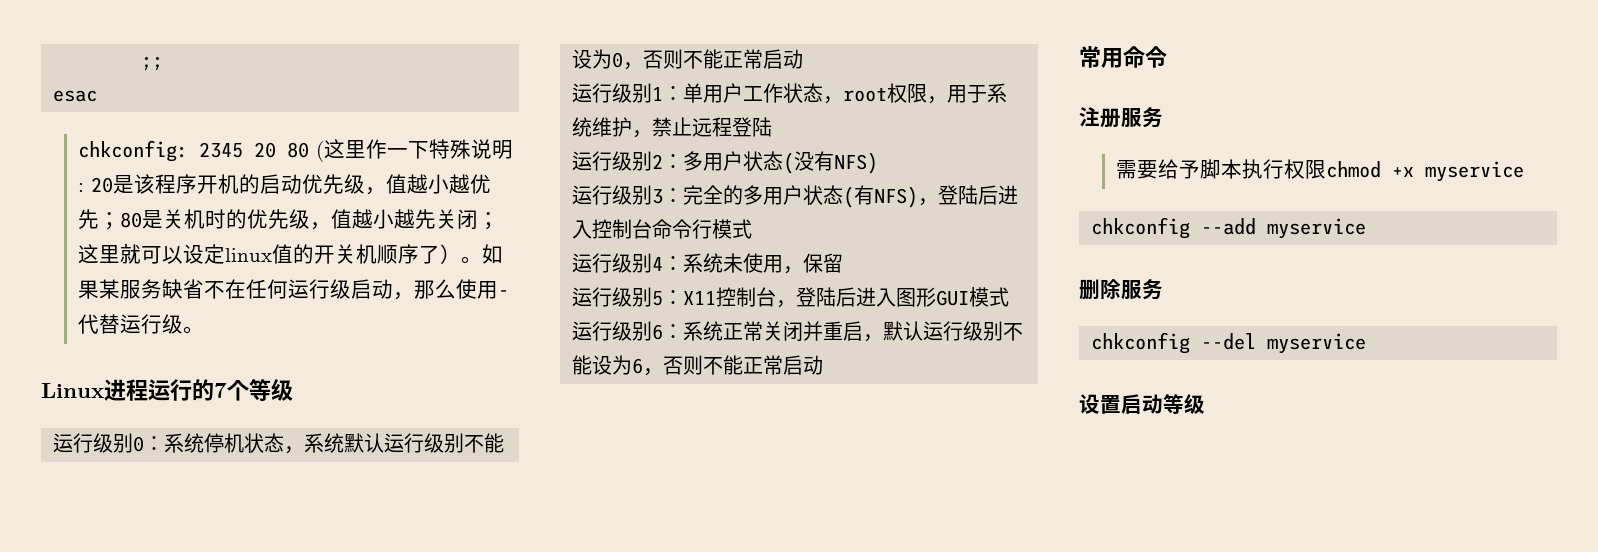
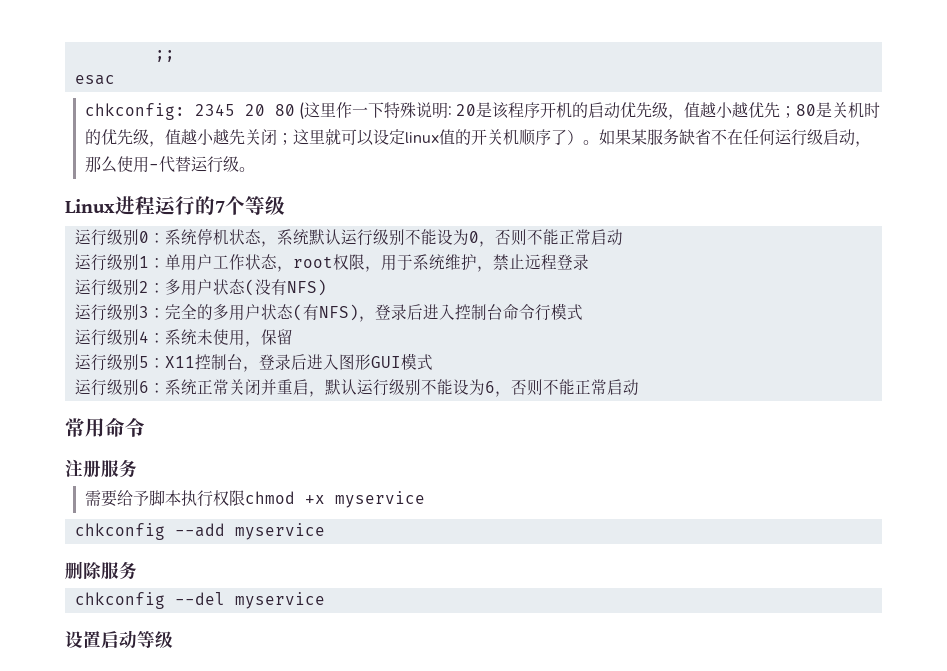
[752,117,773,137] 陆 -> [572,254,589,270] 录
[958,185,979,205] 陆 -> [390,304,407,320] 录
[816,287,837,307] 陆 -> [274,354,291,370] 录

